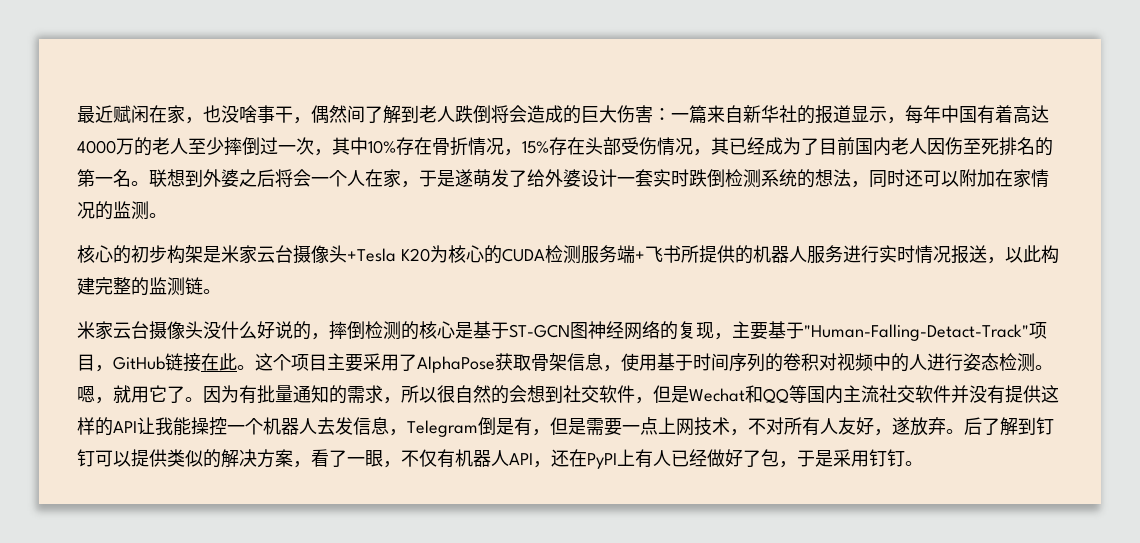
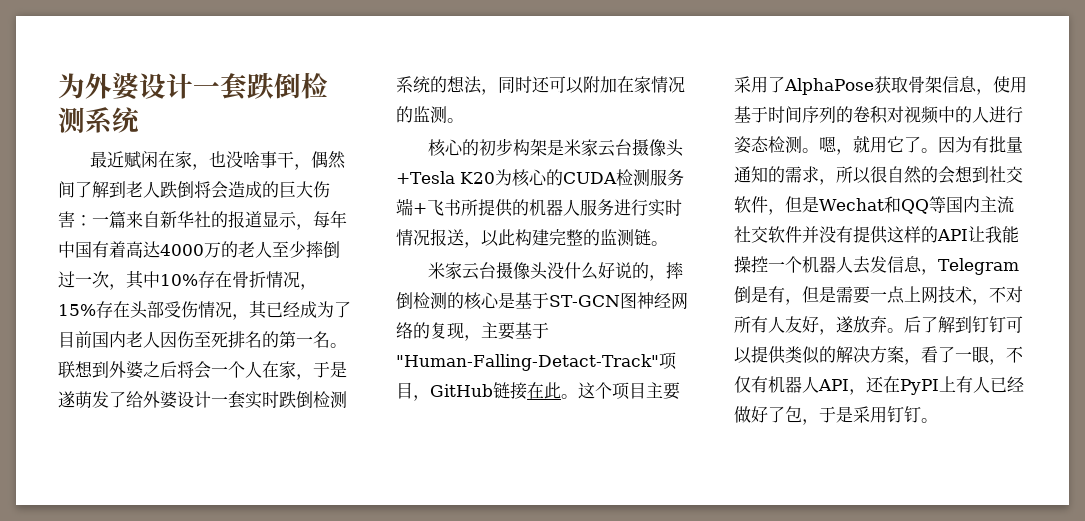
(77, 114) none -> [58,72,328,101] [58,107,140,134] 为外婆设计一套跌倒检测系统 //

